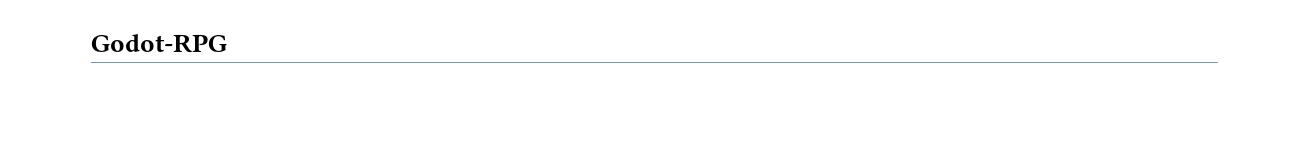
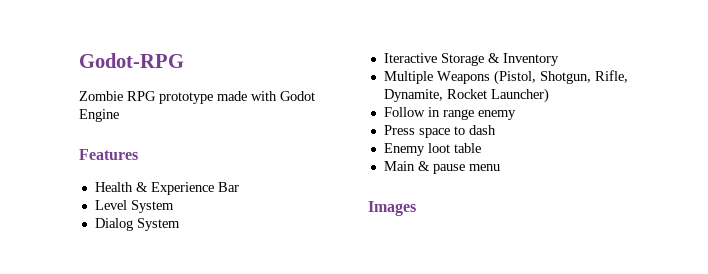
(227, 43) none -> [79,91,315,104] [79,109,119,122] [79,149,138,160] [94,182,239,195] [94,200,174,213] [94,218,180,231] [383,53,559,66] [383,70,628,85] [383,88,549,103] [383,107,516,120] [383,125,496,138] [383,143,481,156] [383,161,500,174] [368,201,416,216] // Zombie RPG prototype made with Godot Engine // Features // Health & Experience Bar // Level System // Dialog System // Iteractive Storage & Inventory // Multiple Weapons (Pistol, Shotgun, Rifle, Dynamite, Rocket Launcher) // Follow in range enemy // Press space to dash // Enemy loot table // Main & pause menu // Images

